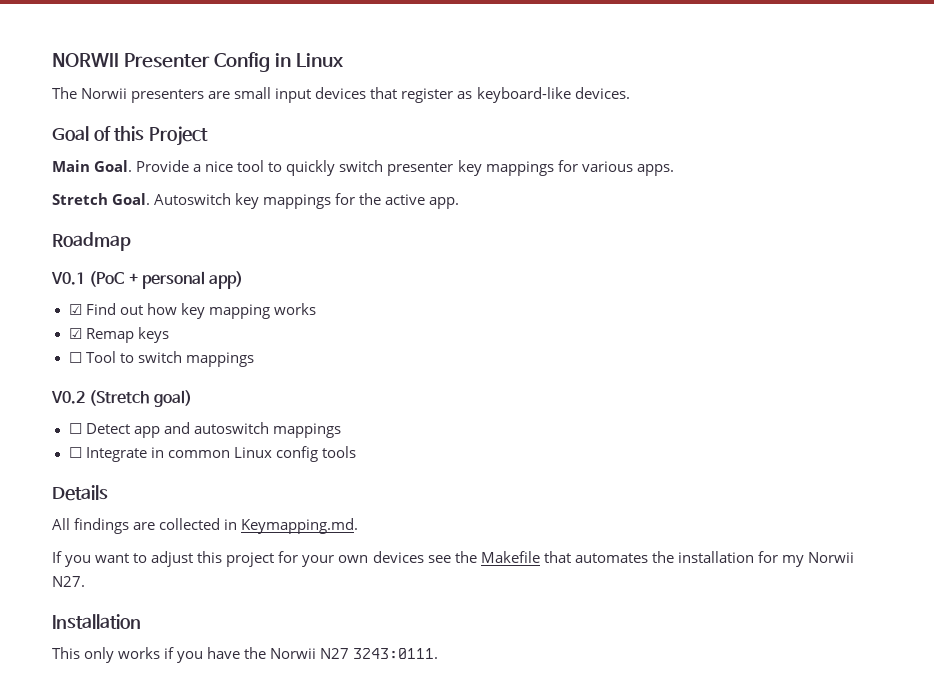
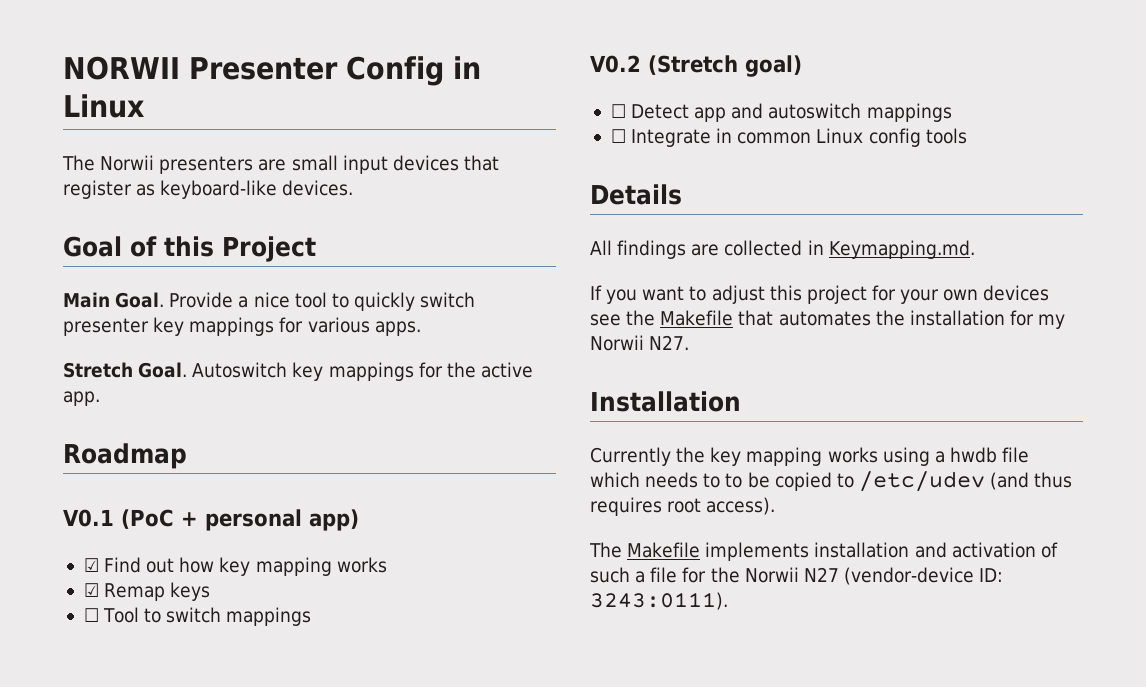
[52,647,439,663] This only works if you have the Norwii N27 3243:0111. -> [590,447,1030,466] [590,471,1073,492] [590,497,776,516] [589,542,1058,561] [590,567,1004,585] [590,592,728,610] Currently the key mapping works using a hwdb file which needs to to be copied to /etc/udev (and thus requires root access). // The Makefile implements installation and activation of such a file for the Norwii N27 (vendor-device ID: 3243:0111).

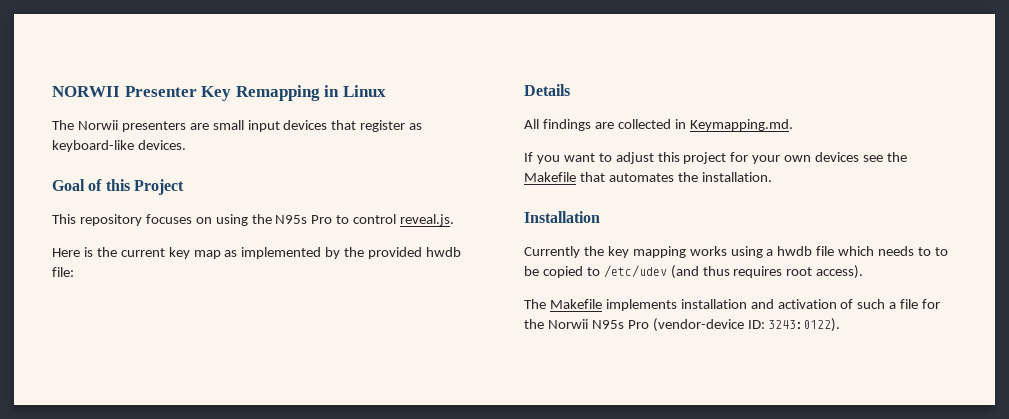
[346,56,444,86] Config -> [201,85,320,101] Key Remapping
[63,292,476,311] [63,317,421,336] [63,362,533,381] [63,391,100,406] [63,443,187,469] [63,509,359,531] [83,557,387,576] [83,582,211,601] [83,607,312,626] [590,55,802,77] [610,103,952,122] [610,128,967,147] Main Goal. Provide a nice tool to quickly switch presenter key mappings for various apps. // Stretch Goal. Autoswitch key mappings for the active app. // Roadmap // V0.1 (PoC + personal app) // ☑ Find out how key mapping works // ☑ Remap keys // ☐ Tool to switch mappings // V0.2 (Stretch goal) // ☐ Detect app and autoswitch mappings // ☐ Integrate in common Linux config tools -> [52,214,455,226] [52,247,462,259] [52,267,74,277] This repository focuses on using the N95s Pro to control reveal.js. // Here is the current key map as implemented by the provided hwdb file:
[909,310,1066,329] [590,335,690,351] installation for my Norwii N27. -> [701,172,772,182] installation.
[803,567,839,582] N27 -> [591,320,649,329] N95s Pro
[590,592,728,610] 3243:0111). -> [768,318,841,332] 3243:0122).

